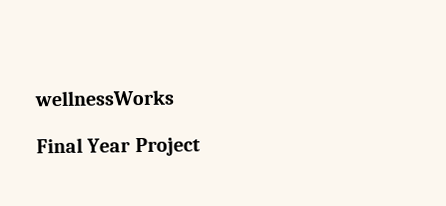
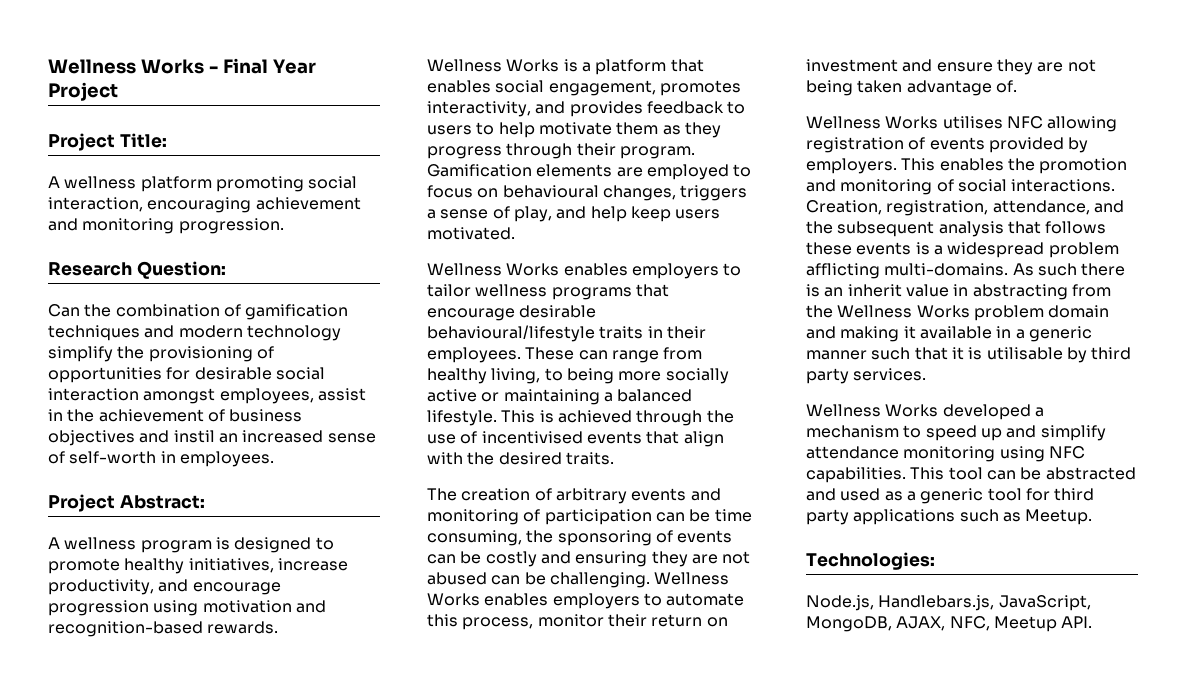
[34,89,175,107] wellnessWorks // -> [48,59,218,74] Wellness Works -
(201, 147) none -> [48,133,167,151] [48,176,358,192] [48,197,361,213] [48,218,284,234] [48,261,226,279] [48,304,349,320] [48,325,341,341] [48,346,274,362] [48,367,325,383] [48,388,366,404] [48,409,303,422] [48,430,376,446] [48,451,274,467] [48,494,205,512] [48,537,334,553] [48,558,348,574] [48,579,281,595] [48,600,326,616] [48,621,279,637] [427,59,704,75] [427,80,741,96] [427,101,746,117] [427,122,721,138] [427,143,695,159] [427,164,752,180] [427,185,748,201] [427,206,721,222] [427,227,515,240] [427,263,742,279] [427,284,669,300] [427,305,597,321] [427,325,706,342] [427,347,703,363] [427,368,729,384] [427,389,693,405] [427,410,734,426] [427,431,724,447] [427,452,614,465] [427,488,721,504] [427,509,752,525] [427,530,733,546] [427,551,751,567] [427,572,730,588] [427,593,745,609] [427,614,728,630] [806,59,1096,75] [806,80,1017,96] [806,116,1118,132] [806,137,1089,153] [806,158,1128,174] [806,179,1116,195] [806,200,1124,216] [806,221,1107,237] [806,242,1119,258] [806,263,1126,279] [806,284,1111,300] [806,305,1110,321] [806,326,1092,342] [806,347,1132,363] [806,368,927,384] [806,404,1044,420] [806,425,1106,441] [806,446,1085,462] [806,467,1136,483] [806,488,1095,504] [806,509,1093,525] [806,552,935,570] [806,595,1091,611] [806,616,1093,632] // Project Title: // A wellness platform promoting social interaction, encouraging achievement and monitoring progression. // Research Question: // Can the combination of gamification techniques and modern technology simplify the provisioning of opportunities for desirable social interaction amongst employees, assist in the achievement of business objectives and instil an increased sense of self-worth in employees. // Project Abstract: // A wellness program is designed to promote healthy initiatives, increase productivity, and encourage progression using motivation and recognition-based rewards. // Wellness Works is a platform that enables social engagement, promotes interactivity, and provides feedback to users to help motivate them as they progress through their program. Gamification elements are employed to focus on behavioural changes, triggers a sense of play, and help keep users motivated. // Wellness Works enables employers to tailor wellness programs that encourage desirable behavioural/lifestyle traits in their employees. These can range from healthy living, to being more socially active or maintaining a balanced lifestyle. This is achieved through the use of incentivised events that align with the desired traits. // The creation of arbitrary events and monitoring of participation can be time consuming, the sponsoring of events can be costly and ensuring they are not abused can be challenging. Wellness Works enables employers to automate this process, monitor their return on investment and ensure they are not being taken advantage of. // Wellness Works utilises NFC allowing registration of events provided by employers. This enables the promotion and monitoring of social interactions. Creation, registration, attendance, and the subsequent analysis that follows these events is a widespread problem afflicting multi-domains. As such there is an inherit value in abstracting from the Wellness Works problem domain and making it available in a generic manner such that it is utilisable by third party services. // Wellness Works developed a mechanism to speed up and simplify attendance monitoring using NFC capabilities. This tool can be abstracted and used as a generic tool for third party applications such as Meetup. // Technologies: // Node.js, Handlebars.js, JavaScript, MongoDB, AJAX, NFC, Meetup API.

